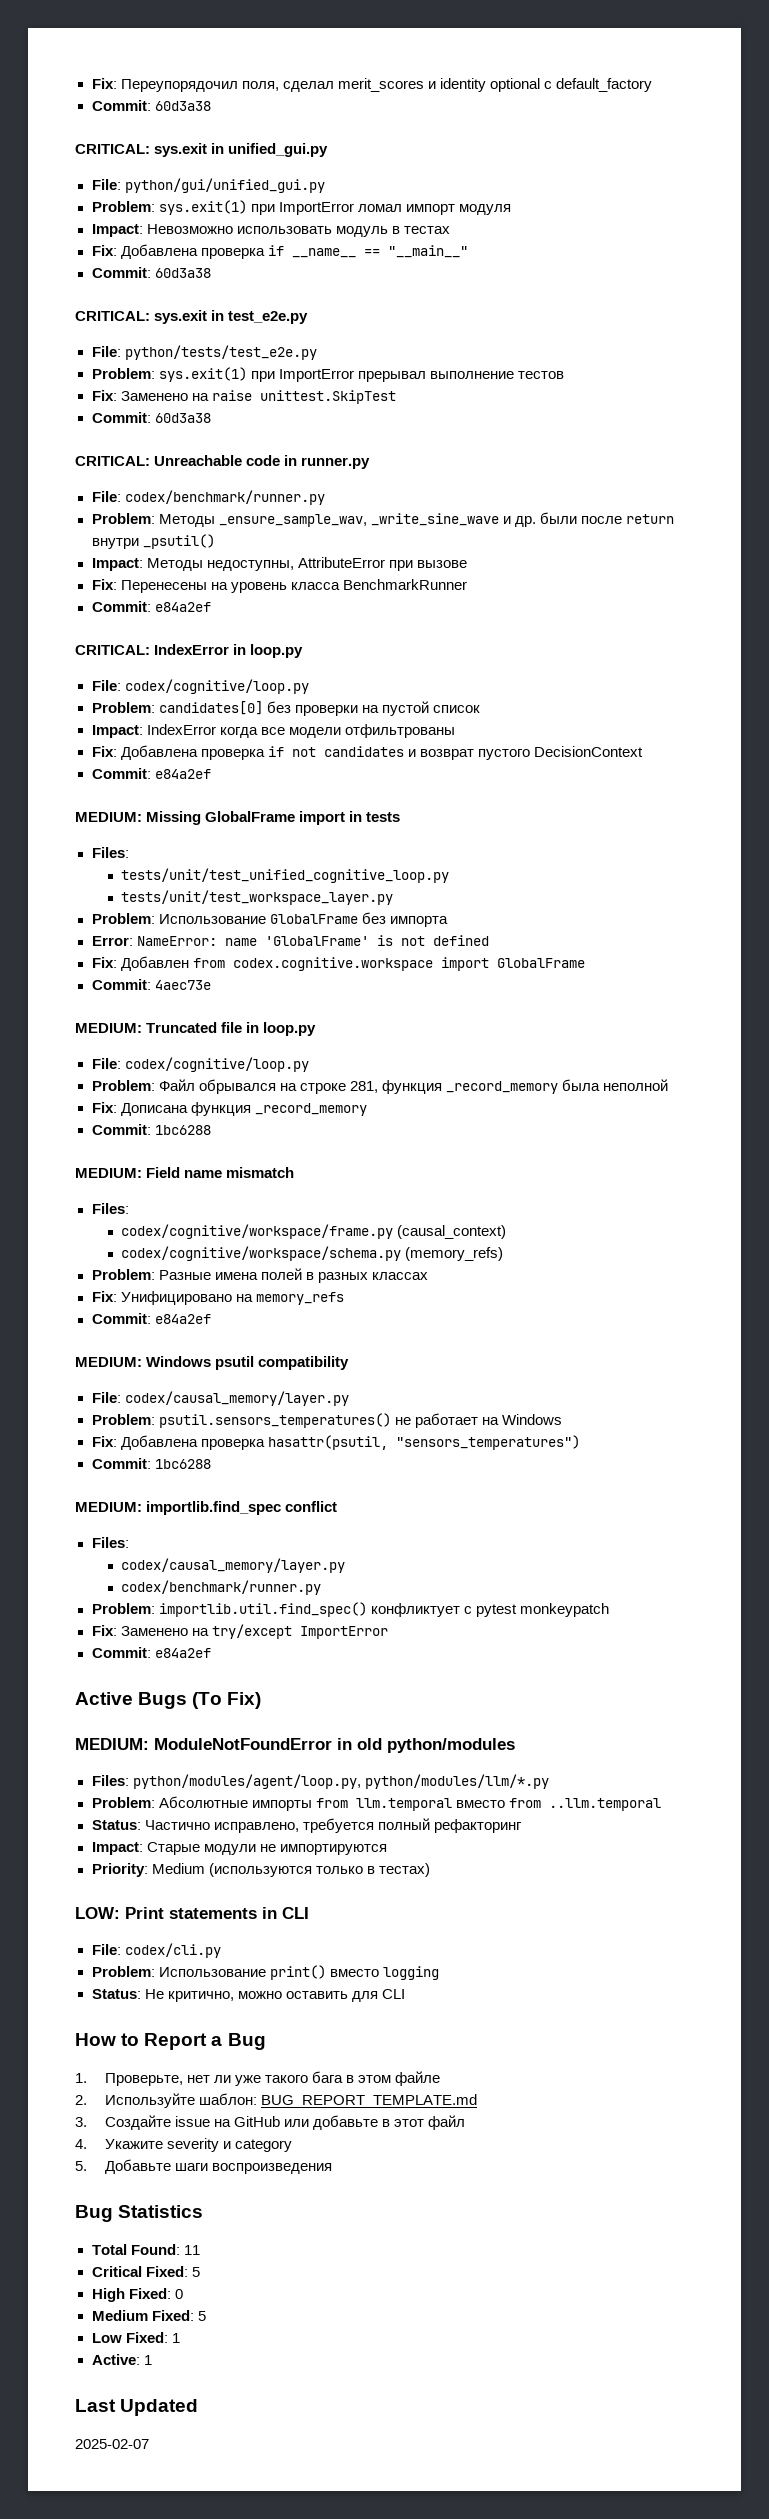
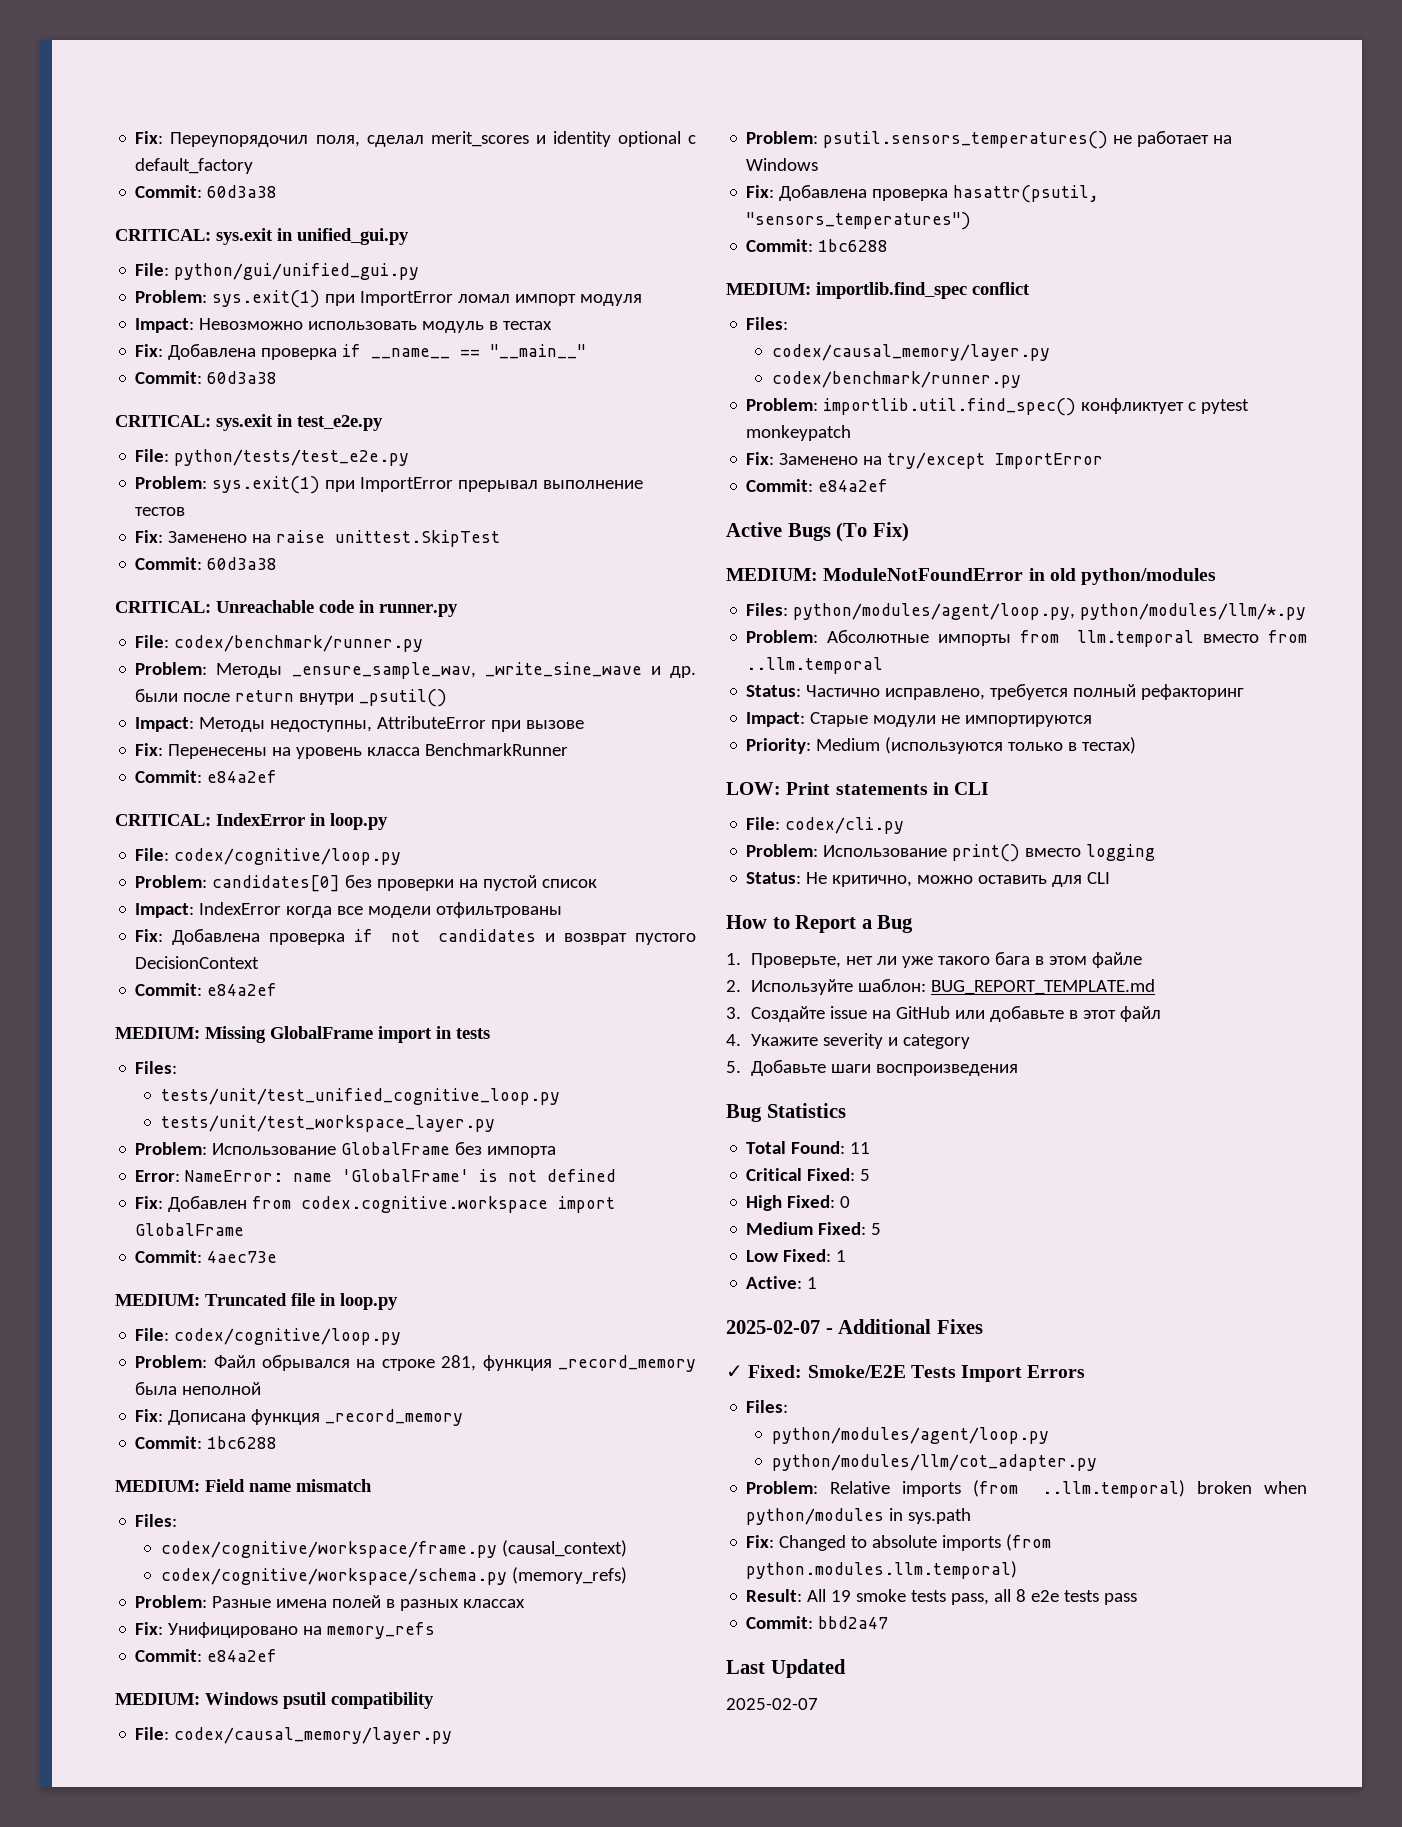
(152, 2360) none -> [726,1319,983,1334] [726,1365,1086,1382] [746,1400,789,1413] [771,1427,1049,1444] [771,1454,1097,1471] [746,1480,1307,1498] [746,1508,972,1525] [746,1534,1052,1551] [746,1561,1018,1579] [746,1589,1138,1605] [746,1616,889,1629] // 2025-02-07 - Additional Fixes // ✓ Fixed: Smoke/E2E Tests Import Errors // Files: // python/modules/agent/loop.py // python/modules/llm/cot_adapter.py // Problem: Relative imports (from ..llm.temporal) broken when python/modules in sys.path // Fix: Changed to absolute imports (from python.modules.llm.temporal) // Result: All 19 smoke tests pass, all 8 e2e tests pass // Commit: bbd2a47

